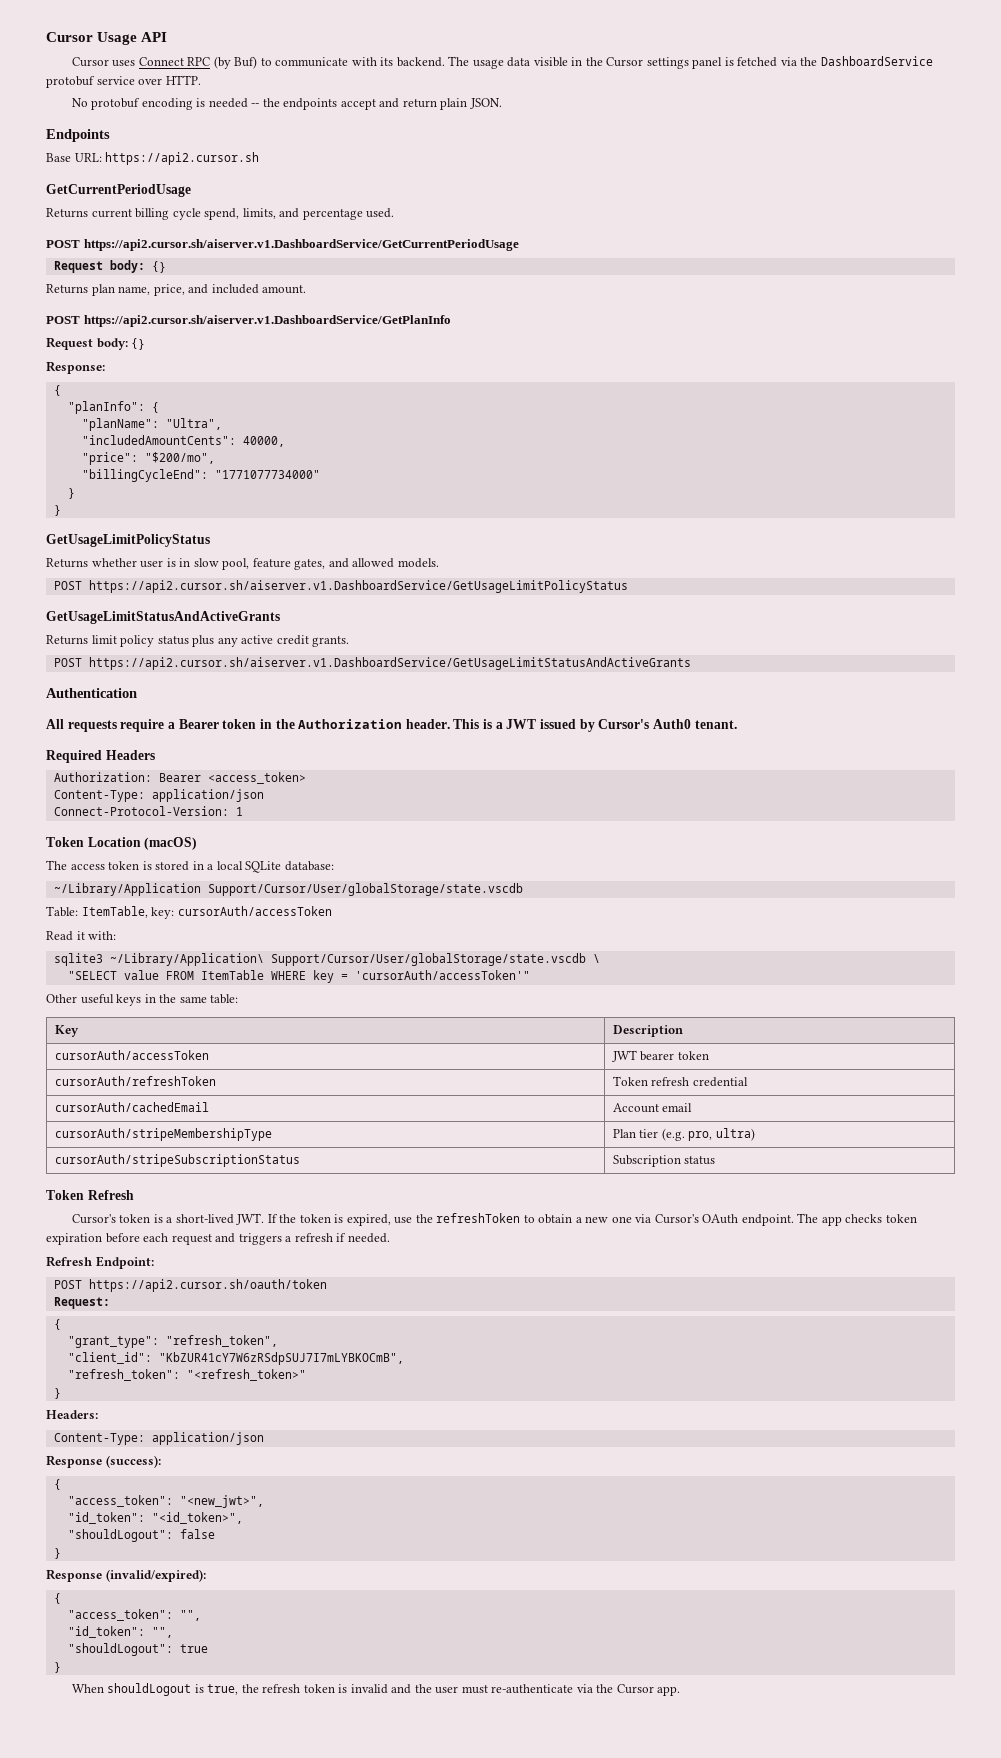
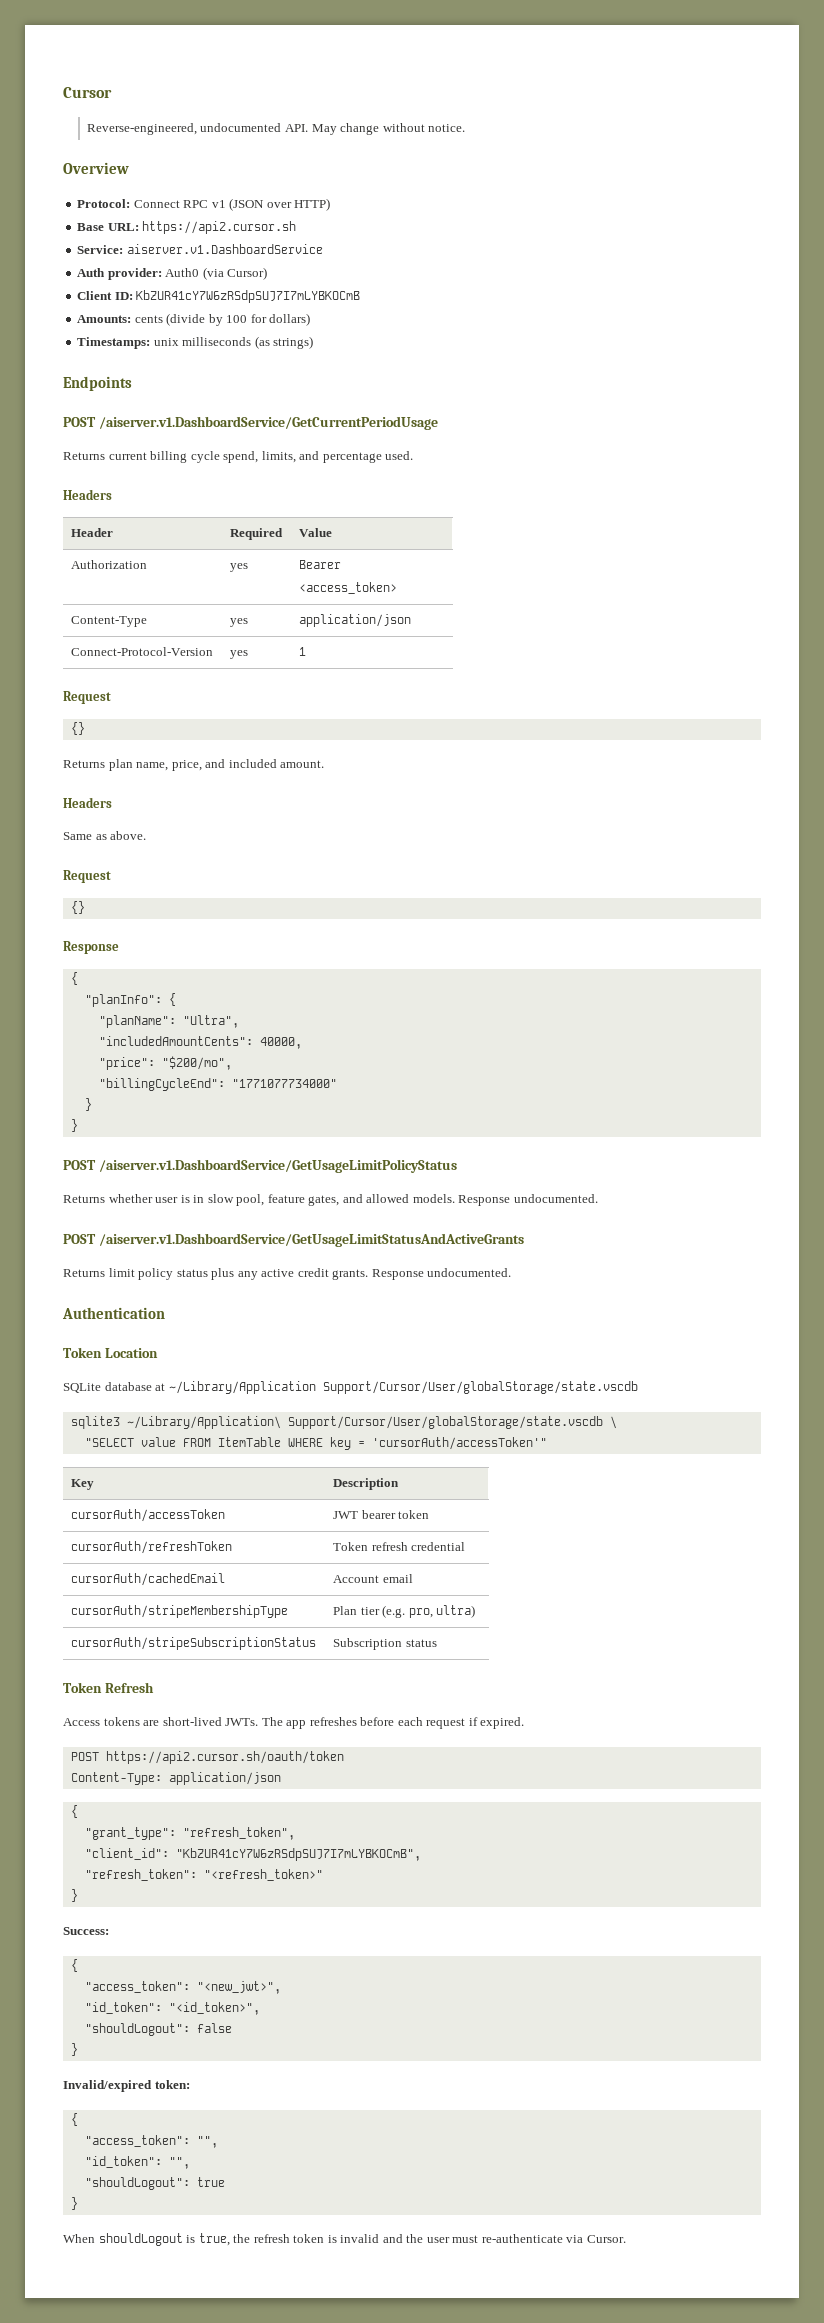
[46,32,168,45] [71,56,933,69] [46,75,201,88] [71,98,502,110] [46,129,110,142] [46,152,260,165] [46,184,191,197] Cursor Usage API // Cursor uses Connect RPC (by Buf) to communicate with its backend. The usage data visible in the Cursor settings panel is fetched via the DashboardService protobuf service over HTTP. // No protobuf encoding is needed -- the endpoints accept and return plain JSON. // Endpoints // Base URL: https://api2.cursor.sh // GetCurrentPeriodUsage -> [63,87,112,98] [86,123,466,135] [63,162,129,174] [77,198,331,211] [77,221,297,234] [77,244,323,254] [77,267,268,280] [77,290,361,303] [77,313,311,326] [77,336,314,349] [63,376,132,391] [63,416,438,430] Cursor // Reverse-engineered, undocumented API. May change without notice. // Overview // Protocol: Connect RPC v1 (JSON over HTTP) // Base URL: https://api2.cursor.sh // Service: aiserver.v1.DashboardService // Auth provider: Auth0 (via Cursor) // Client ID: KbZUR41cY7W6zRSdpSUJ7I7mLYBKOCmB // Amounts: cents (divide by 100 for dollars) // Timestamps: unix milliseconds (as strings) // Endpoints // POST /aiserver.v1.DashboardService/GetCurrentPeriodUsage
[46,239,519,251] [53,260,145,273] POST https://api2.cursor.sh/aiserver.v1.DashboardService/GetCurrentPeriodUsage // Request body: -> [63,489,112,500] [71,528,114,537] [230,528,284,540] [299,528,333,537] [71,560,148,569] [230,563,249,572] [299,560,342,569] [299,582,398,594] [71,616,148,627] [230,618,249,627] [299,614,412,627] [71,647,214,656] [230,650,249,659] [299,647,307,656] [63,691,111,704] Headers // Header | Required | Value // Authorization | yes | Bearer <access_token> // Content-Type | yes | application/json // Connect-Protocol-Version | yes | 1 // Request //
[46,315,451,327] [46,337,146,350] [46,361,105,374] POST https://api2.cursor.sh/aiserver.v1.DashboardService/GetPlanInfo // Request body: {} // Response: -> [63,797,112,808] [63,831,147,840] [63,870,111,883] [70,901,85,914] [63,941,119,954] Headers // Same as above. // Request // {} // Response
[46,534,210,547] GetUsageLimitPolicyStatus -> [63,1159,457,1173] POST /aiserver.v1.DashboardService/GetUsageLimitPolicyStatus
[53,580,628,593] [46,611,280,624] // POST https://api2.cursor.sh/aiserver.v1.DashboardService/GetUsageLimitPolicyStatus // GetUsageLimitStatusAndActiveGrants -> [458,1194,598,1206] [63,1233,524,1247] Response undocumented. // POST /aiserver.v1.DashboardService/GetUsageLimitStatusAndActiveGrants
[53,657,691,670] // POST https://api2.cursor.sh/aiserver.v1.DashboardService/GetUsageLimitStatusAndActiveGrants -> [371,1268,512,1280] Response undocumented.
[46,719,737,732] [46,750,155,763] [53,772,306,784] [53,789,264,802] [53,806,243,816] [46,837,198,850] [46,860,334,873] [53,883,523,896] [46,906,332,919] [46,931,117,941] All requests require a Bearer token in the Authorization header. This is a JWT issued by Cursor's Auth0 tenant. // Required Headers // Authorization: Bearer <access_token> // Content-Type: application/json // Connect-Protocol-Version: 1 // Token Location (macOS) // The access token is stored in a local SQLite database: // ~/Library/Application Support/Cursor/User/globalStorage/state.vscdb // Table: ItemTable, key: cursorAuth/accessToken // Read it with: -> [63,1347,158,1358] [63,1381,638,1394] Token Location // SQLite database at ~/Library/Application Support/Cursor/User/globalStorage/state.vscdb
[46,994,239,1006] // Other useful keys in the same table: -> (547, 1443) none
[71,1213,917,1226] [46,1233,390,1245] [46,1256,154,1269] Cursor's token is a short-lived JWT. If the token is expired, use the refreshToken to obtain a new one via Cursor's OAuth endpoint. The app checks token expiration before each request and triggers a refresh if needed. // Refresh Endpoint: -> [63,1717,525,1729] Access tokens are short-lived JWTs. The app refreshes before each request if expired.
[53,1297,110,1309] Request: -> [70,1772,281,1785] Content-Type: application/json
[46,1410,98,1419] [53,1432,264,1445] [46,1455,161,1468] Headers: // Content-Type: application/json // Response (success): -> [63,1927,109,1935] Success:
[46,1569,206,1582] Response (invalid/expired): -> [63,2080,190,2092] Invalid/expired token:
[596,1684,681,1696] the Cursor app. -> [586,2235,626,2243] Cursor.

